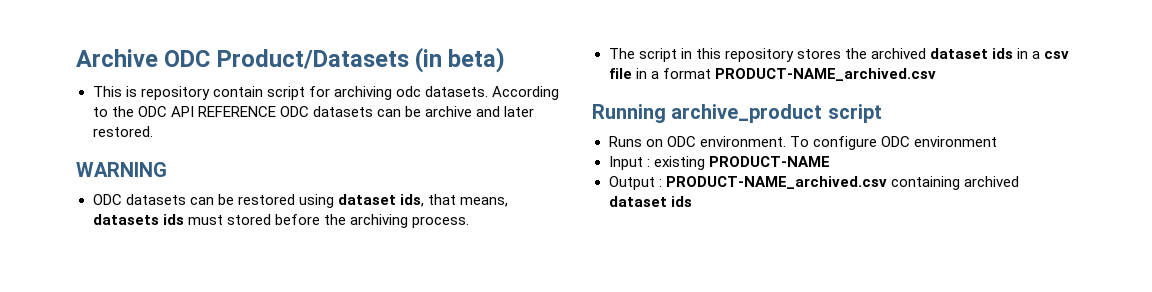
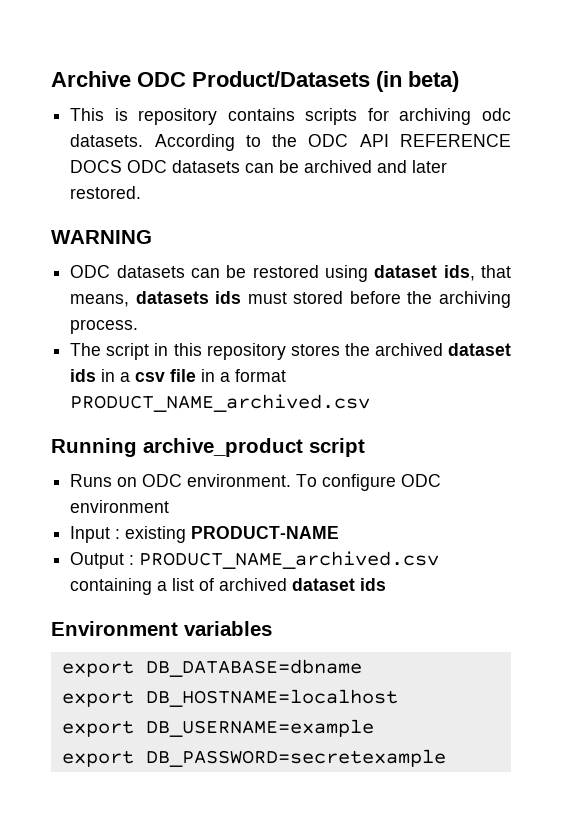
[212,86,305,100] contain script -> [227,108,358,125] contains scripts
[279,106,472,117] ODC datasets can be archive -> [70,160,373,173] DOCS ODC datasets can be archived
[714,68,936,81] PRODUCT-NAME_archived.csv -> [70,394,371,412] PRODUCT_NAME_archived.csv
[665,176,1019,190] [608,196,692,207] PRODUCT-NAME_archived.csv containing archived dataset ids -> [139,551,440,569] [70,578,387,595] [51,621,272,636] [61,659,362,677] [61,689,398,707] [61,719,374,737] [61,749,446,767] PRODUCT_NAME_archived.csv containing a list of archived dataset ids // Environment variables // export DB_DATABASE=dbname // export DB_HOSTNAME=localhost // export DB_USERNAME=example // export DB_PASSWORD=secretexample

